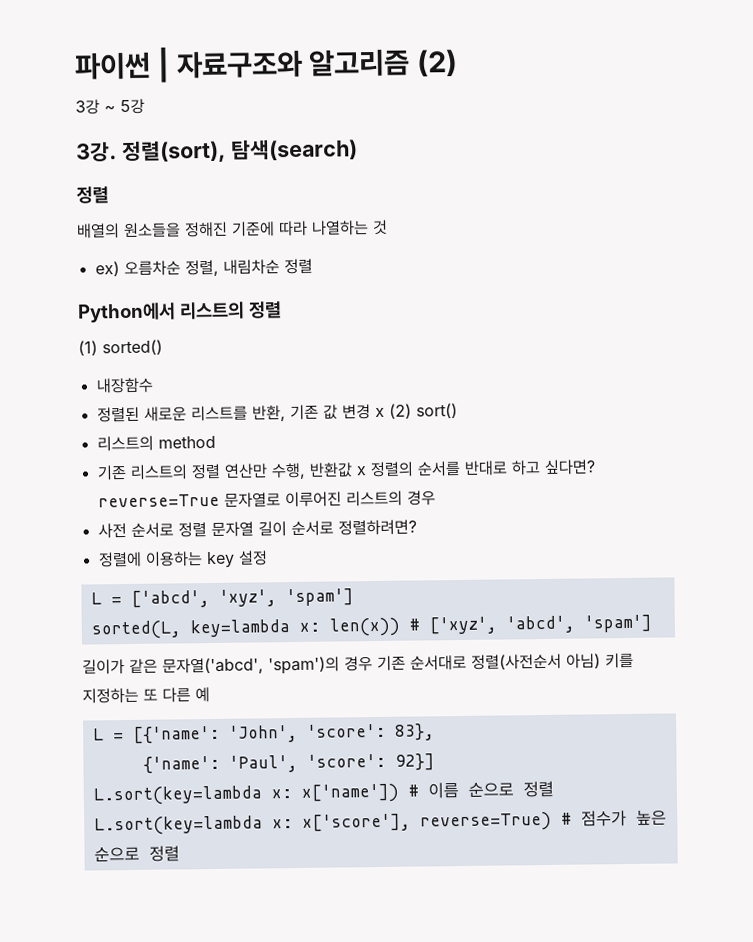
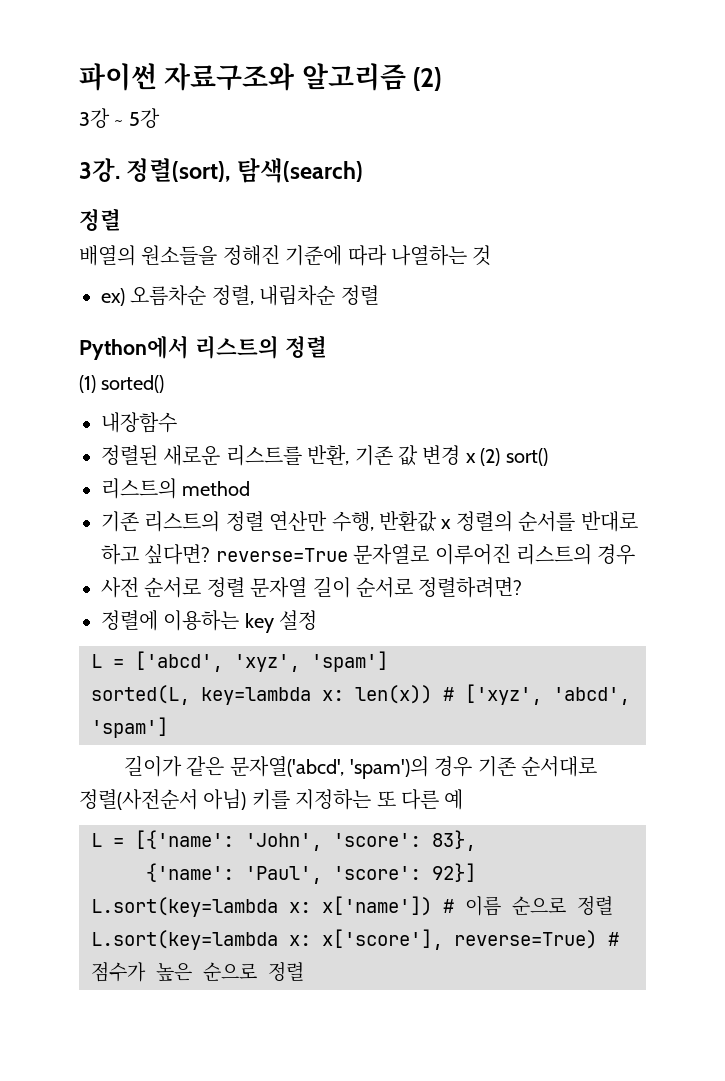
[156,47,170,83] | -> (157, 77) none

